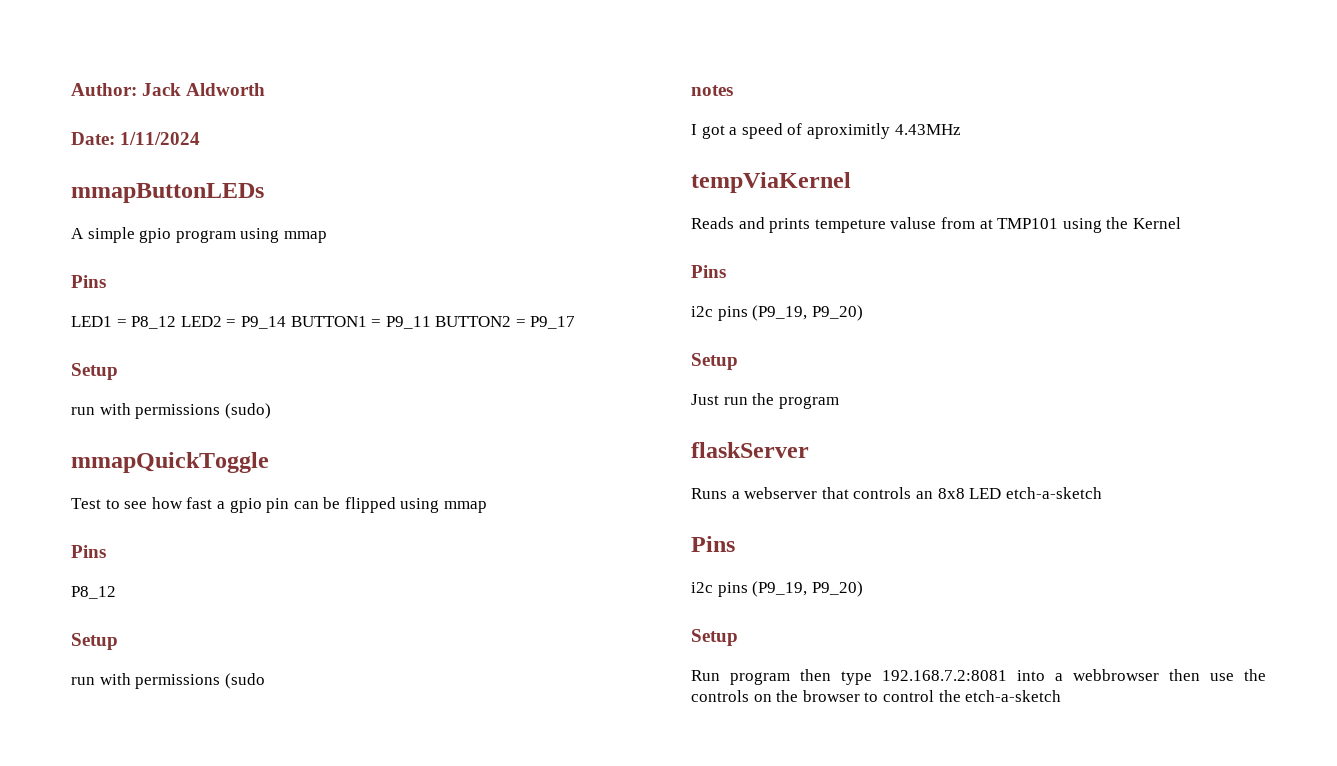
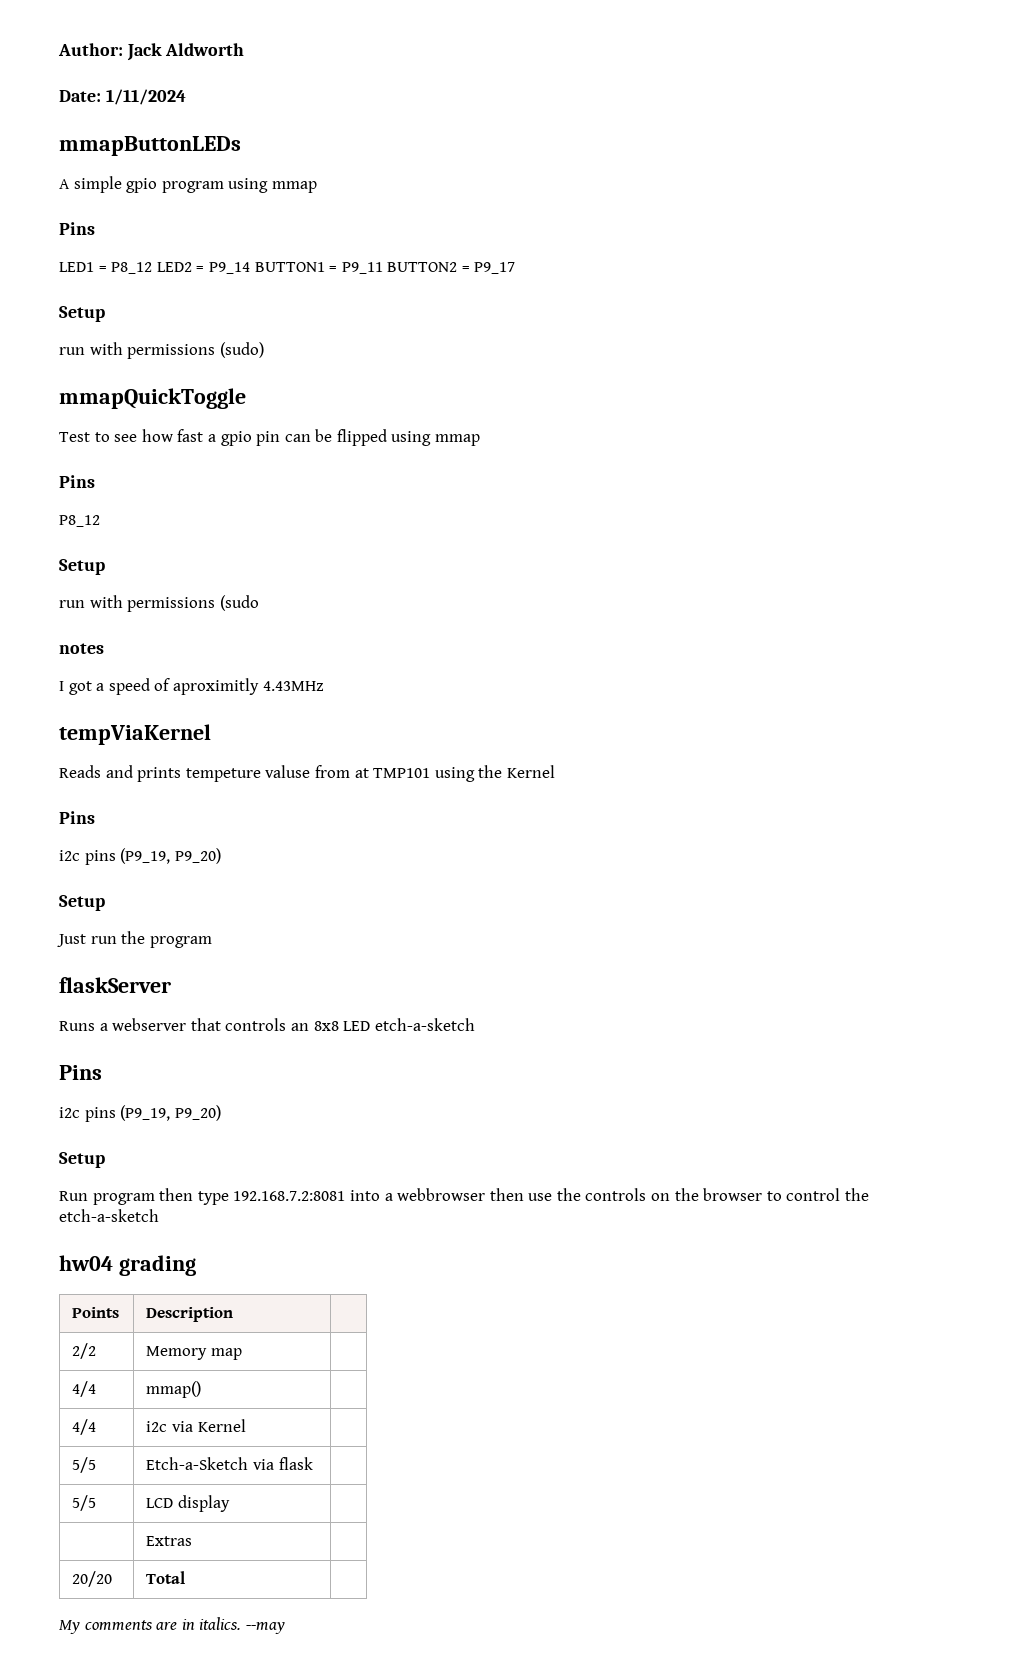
(1062, 696) none -> [59,1255,196,1276] [72,1307,120,1318] [146,1307,234,1322] [72,1343,97,1359] [146,1346,243,1360] [72,1381,97,1397] [146,1381,202,1398] [72,1419,97,1435] [146,1419,246,1432] [72,1457,97,1473] [146,1457,313,1470] [72,1495,97,1511] [146,1495,231,1512] [146,1536,193,1546] [72,1571,113,1587] [146,1571,186,1584] [59,1617,285,1634] // hw04 grading // Points | Description | // 2/2 | Memory map | // 4/4 | mmap() | // 4/4 | i2c via Kernel | // 5/5 | Etch-a-Sketch via flask | // 5/5 | LCD display | // | Extras | // 20/20 | Total | // My comments are in italics. --may

